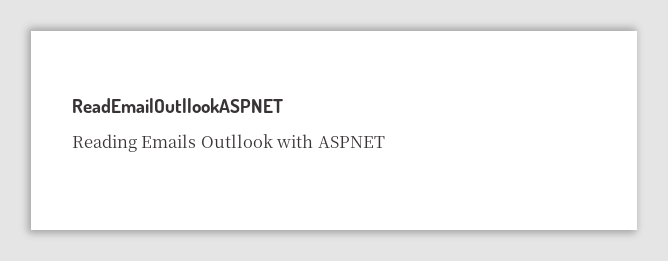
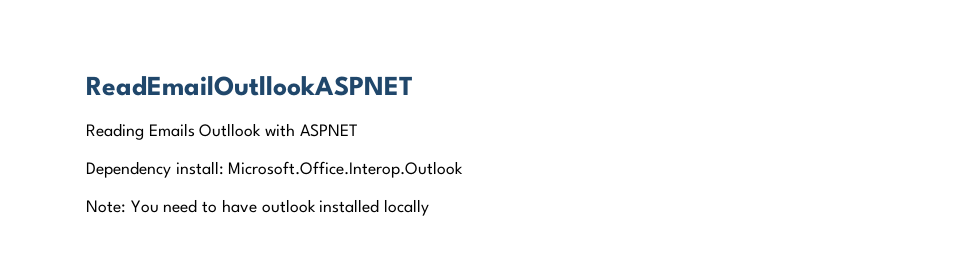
(385, 142) none -> [86,161,464,178] [86,199,430,216] // Dependency install: Microsoft.Office.Interop.Outlook // Note: You need to have outlook installed locally

